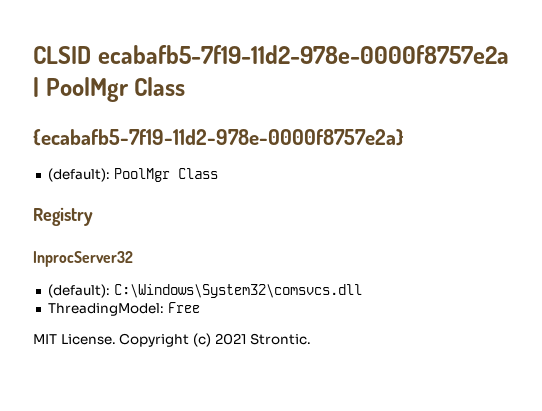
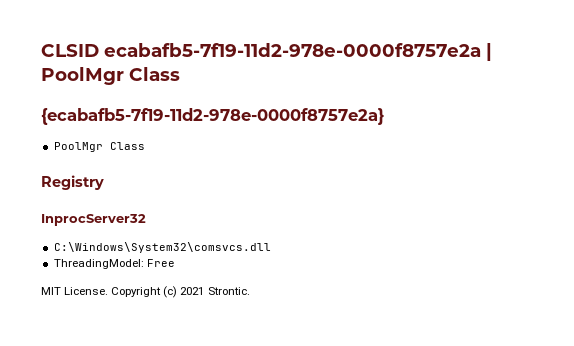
[47,168,110,182] (default): -> (384, 116) none
[47,284,110,298] (default): -> (146, 220) none

